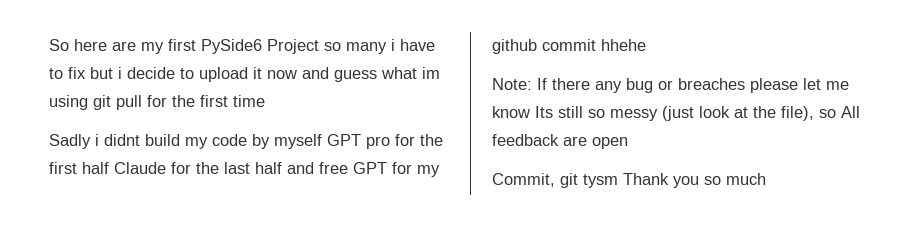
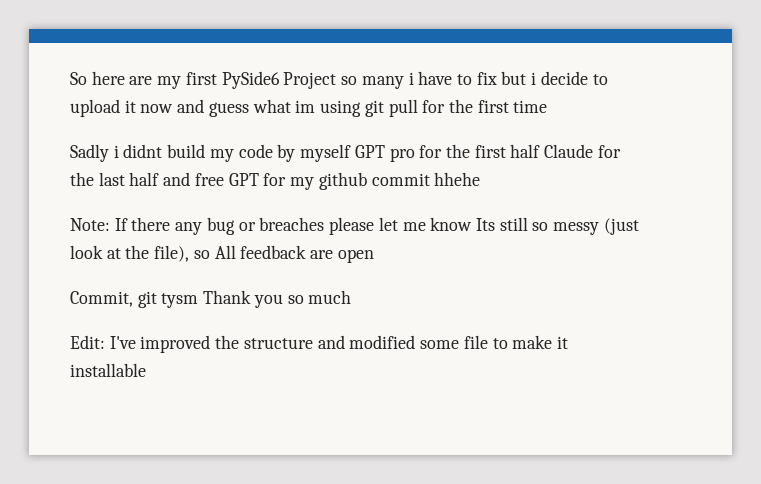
(766, 179) none -> [70,335,568,353] [70,363,146,377] // Edit: I've improved the structure and modified some file to make it installable

